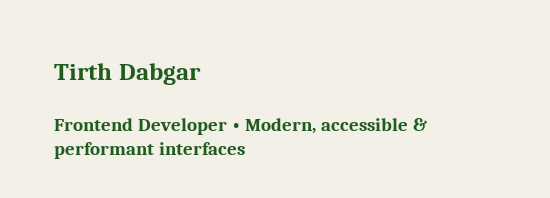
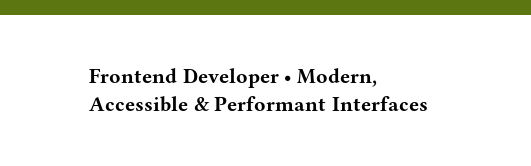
[54,63,201,85] Tirth Dabgar // -> (89, 75) none
[320,118,427,131] [54,142,245,159] accessible & performant interfaces -> [89,96,429,112] Accessible & Performant Interfaces

